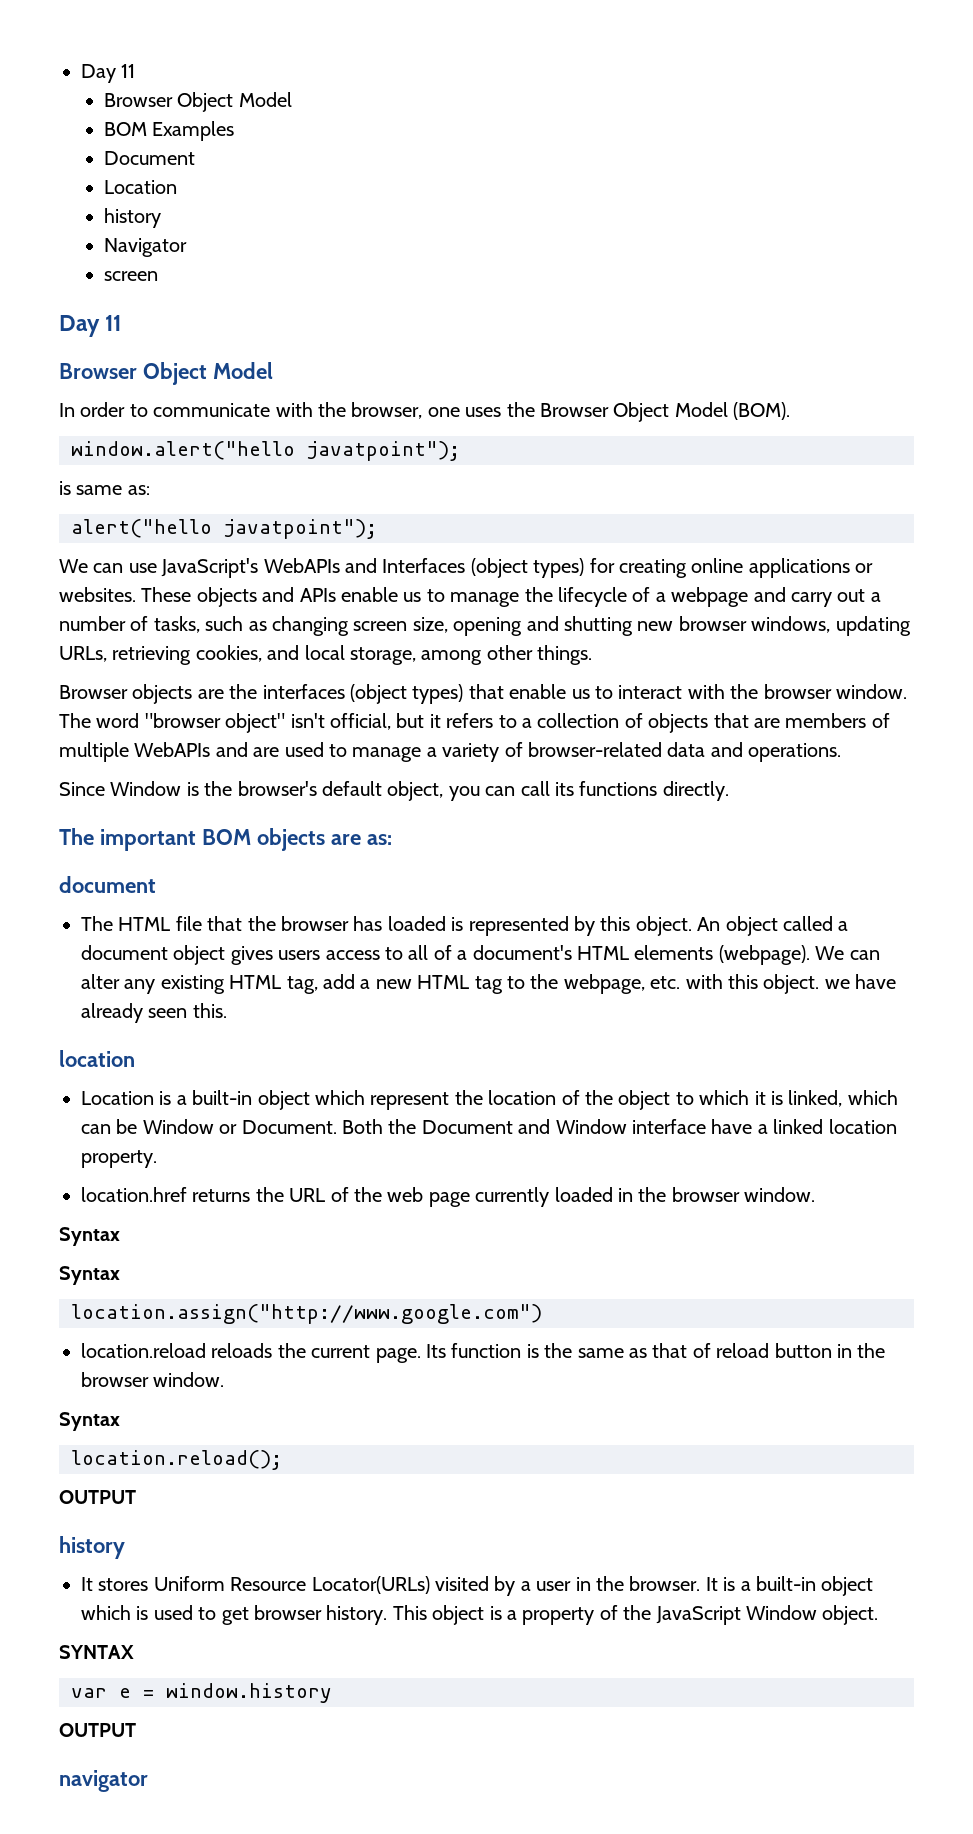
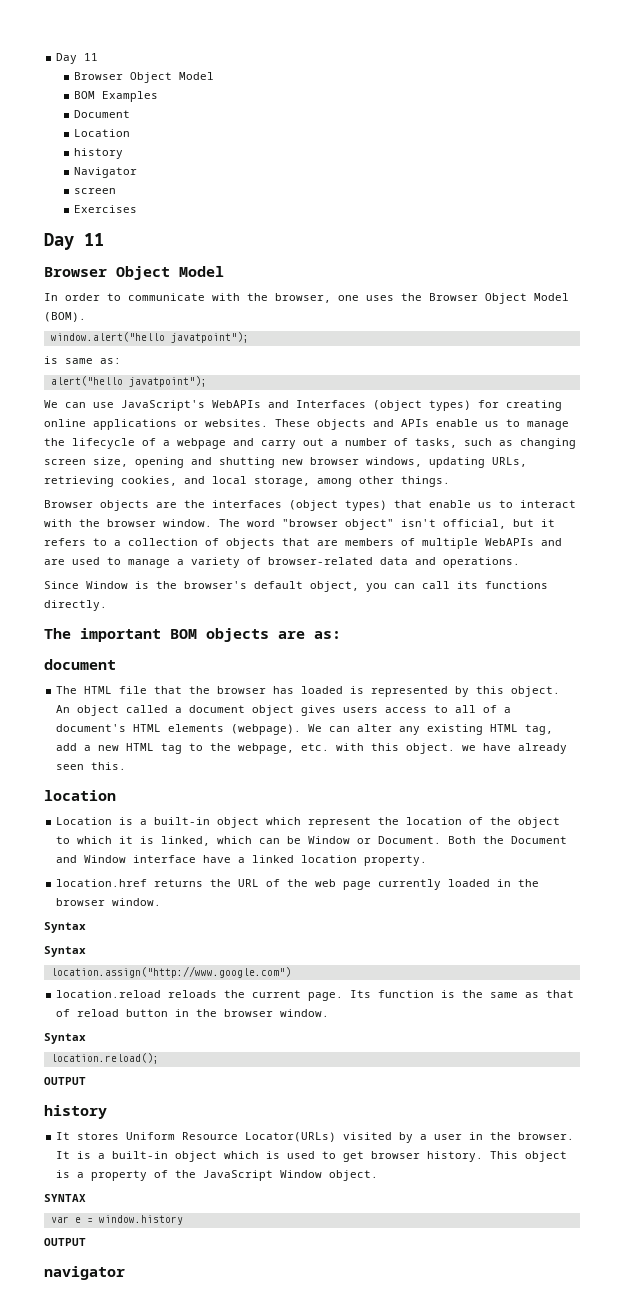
(158, 276) none -> [74,205,138,213] // Exercises

